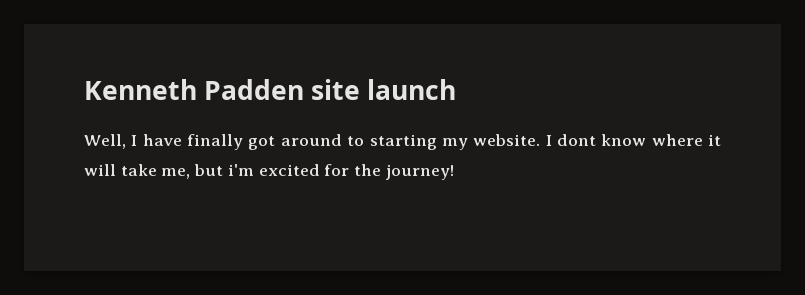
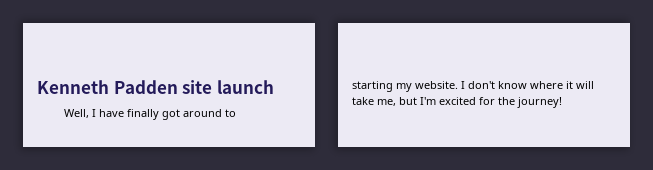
[556,134,596,146] dont -> [468,81,495,89] don't
[227,164,254,176] i'm -> [420,97,436,105] I'm

